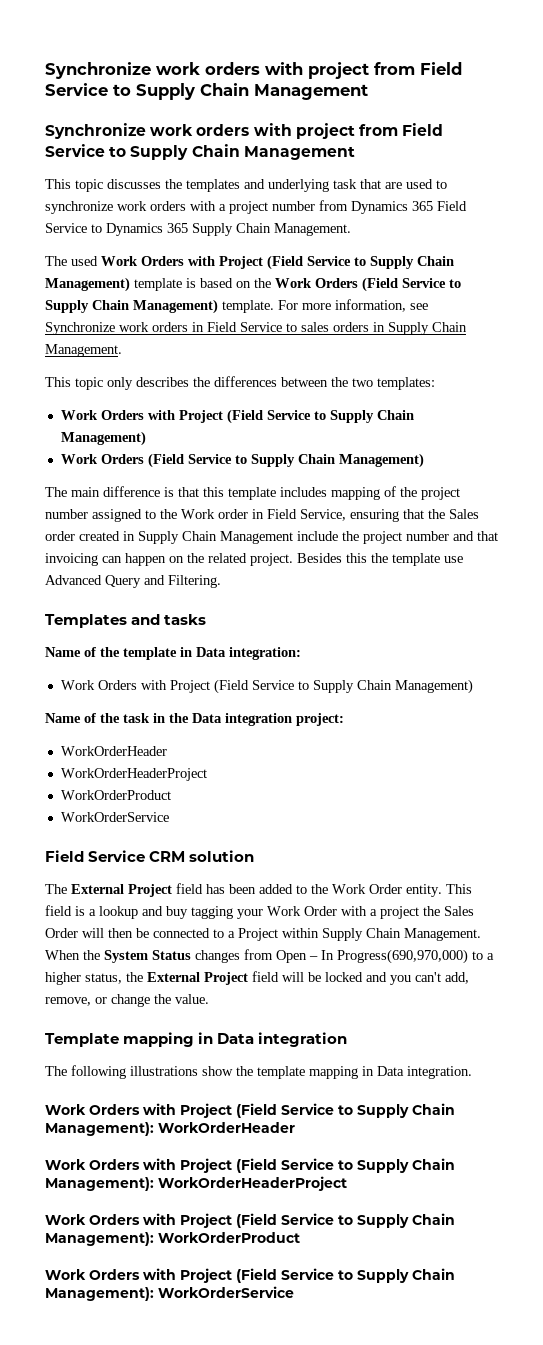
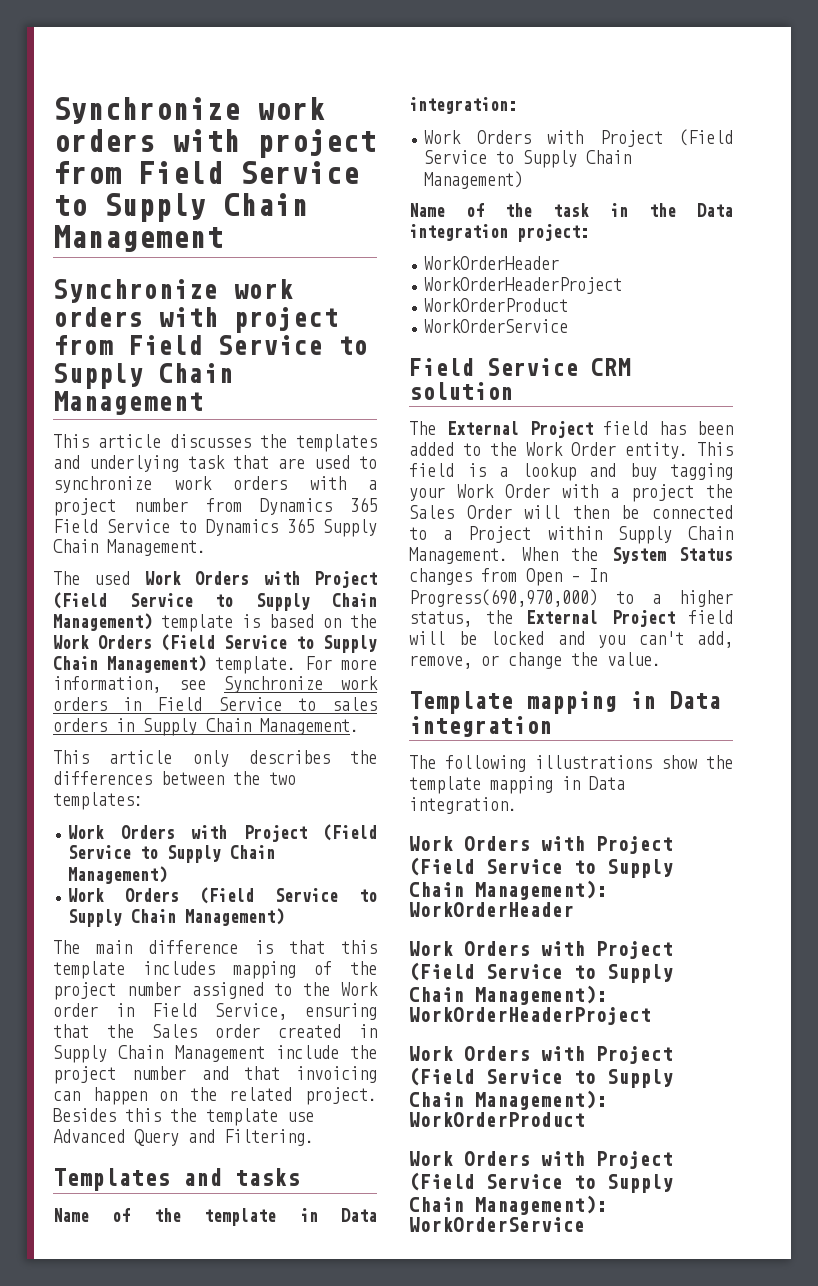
[75,179,103,192] topic -> [98,434,161,448] article
[75,377,103,390] topic -> [109,750,173,764] article

